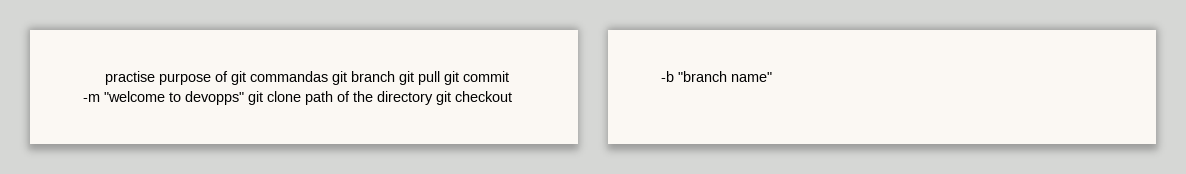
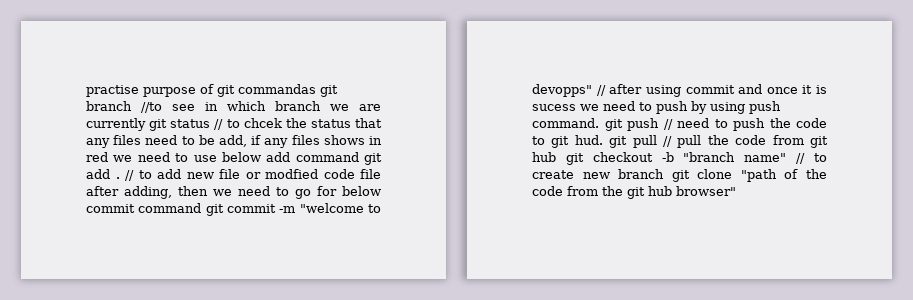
[399,71,441,85] git pull -> [141,101,381,113] [86,118,382,131] [86,135,382,148] [86,152,382,165] [86,169,381,181] [86,186,381,199] [86,203,202,213] //to see in which branch we are currently git status // to chcek the status that any files need to be add, if any files shows in red we need to use below add command git add . // to add new file or modfied code file after adding, then we need to go for below commit command
[248,91,433,105] git clone path of the directory -> [596,84,827,97] [532,101,781,114] [532,118,827,131] [532,135,828,148] [532,152,556,162] // after using commit and once it is sucess we need to push by using push command. git push // need to push the code to git hud. git pull // pull the code from git hub
(772, 77) none -> [796,153,827,164] [532,169,827,182] [532,186,736,199] // to create new branch git clone "path of the code from the git hub browser"

